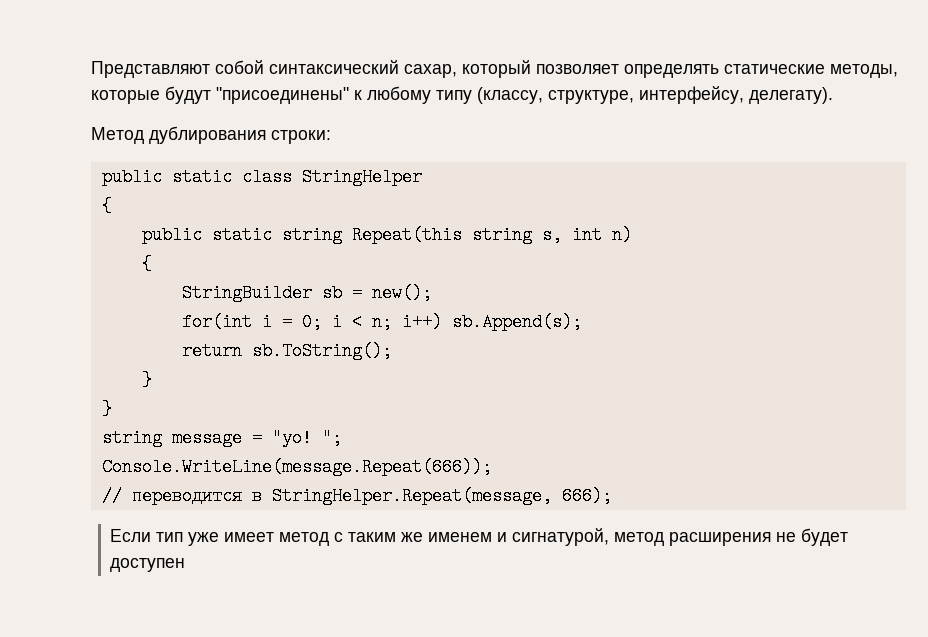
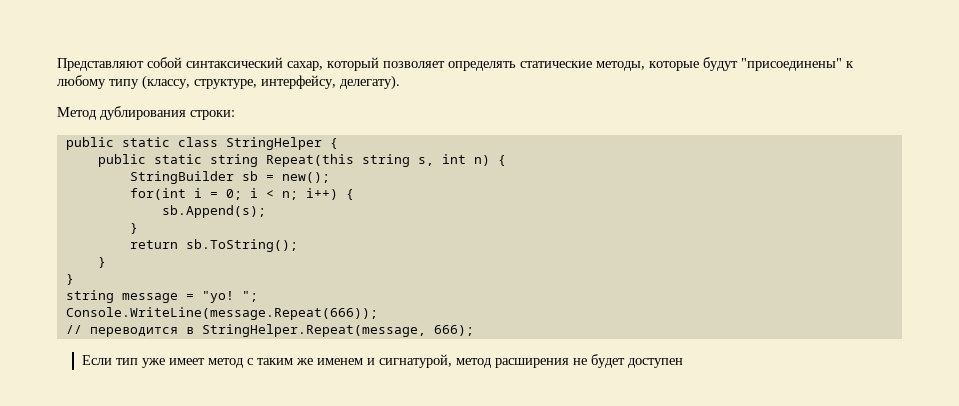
(422, 177) // -> (322, 143) none
(632, 235) // -> (490, 160) none
(442, 322) none -> [345,189,354,200] { //
(582, 322) none -> [129,223,138,234] // }

